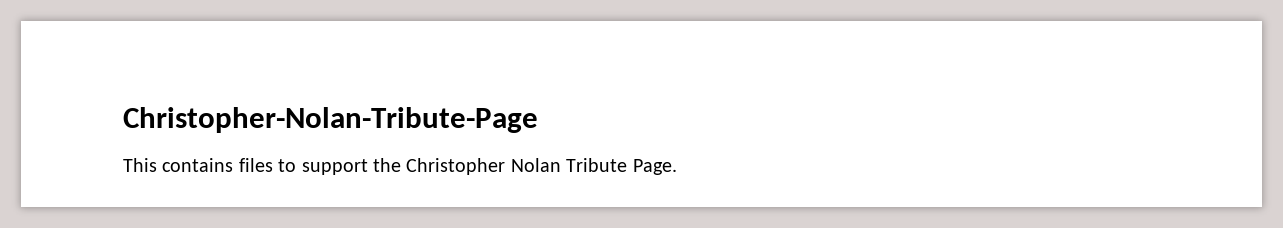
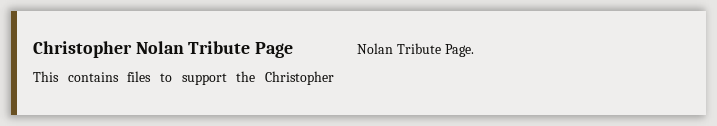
[123,107,538,133] Christopher-Nolan-Tribute-Page -> [33,41,294,58] Christopher Nolan Tribute Page

